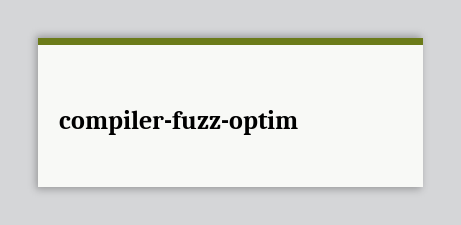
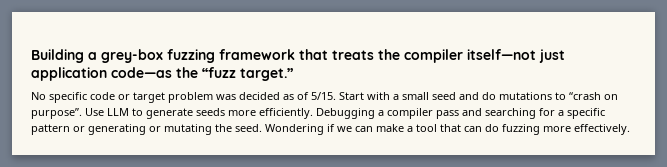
[59,110,298,135] compiler-fuzz-optim -> [31,49,565,63] [31,67,293,81] [31,92,618,103] [31,108,605,119] [31,124,630,135] Building a grey-box fuzzing framework that treats the compiler itself—not just application code—as the “fuzz target.” // No specific code or target problem was decided as of 5/15. Start with a small seed and do mutations to “crash on purpose”. Use LLM to generate seeds more efficiently. Debugging a compiler pass and searching for a specific pattern or generating or mutating the seed. Wondering if we can make a tool that can do fuzzing more effectively.

